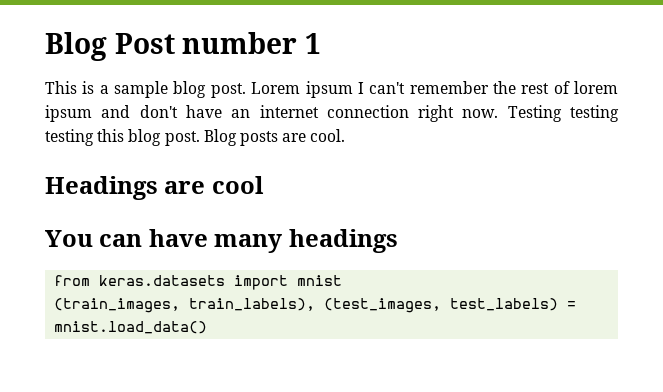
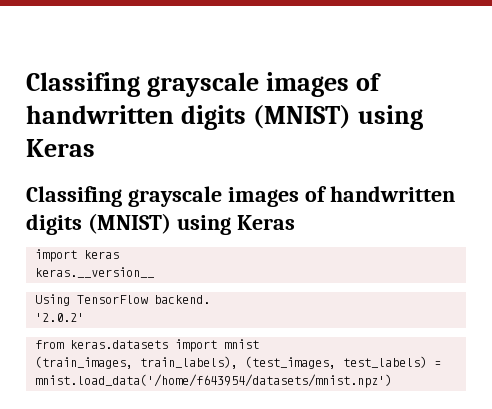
[45,32,321,61] [45,81,618,98] [45,105,619,122] [45,129,346,146] [45,176,264,200] [45,229,398,253] Blog Post number 1 // This is a sample blog post. Lorem ipsum I can't remember the rest of lorem ipsum and don't have an internet connection right now. Testing testing testing this blog post. Blog posts are cool. // Headings are cool // You can have many headings -> [26,72,381,97] [26,105,423,130] [26,139,95,157] [26,186,455,207] [26,213,295,235] [34,249,119,262] [34,267,154,278] [34,294,210,306] [34,313,84,322] Classifing grayscale images of handwritten digits (MNIST) using Keras // Classifing grayscale images of handwritten digits (MNIST) using Keras // import keras // keras.__version__ // Using TensorFlow backend. // '2.0.2'
[54,321,208,334] mnist.load_data() -> [34,374,392,388] mnist.load_data('/home/f643954/datasets/mnist.npz')

